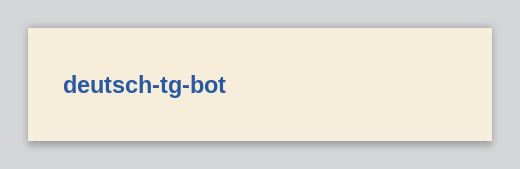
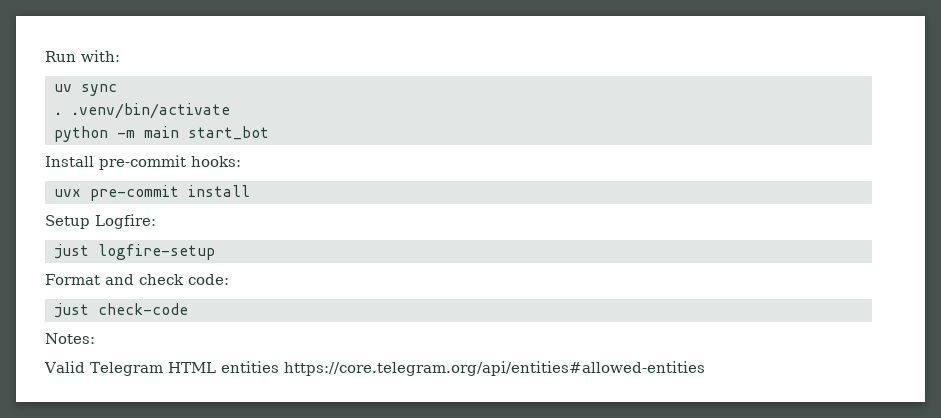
[63,75,226,98] deutsch-tg-bot -> [45,50,120,62] [53,84,117,96] [53,103,230,119] [53,126,269,142] [45,155,241,170] [53,185,250,201] [45,214,156,229] [53,244,215,260] [45,274,229,285] [53,303,188,318] [45,333,95,344] [44,361,705,376] Run with: // uv sync // . .venv/bin/activate // python -m main start_bot // Install pre-commit hooks: // uvx pre-commit install // Setup Logfire: // just logfire-setup // Format and check code: // just check-code // Notes: // Valid Telegram HTML entities https://core.telegram.org/api/entities#allowed-entities

